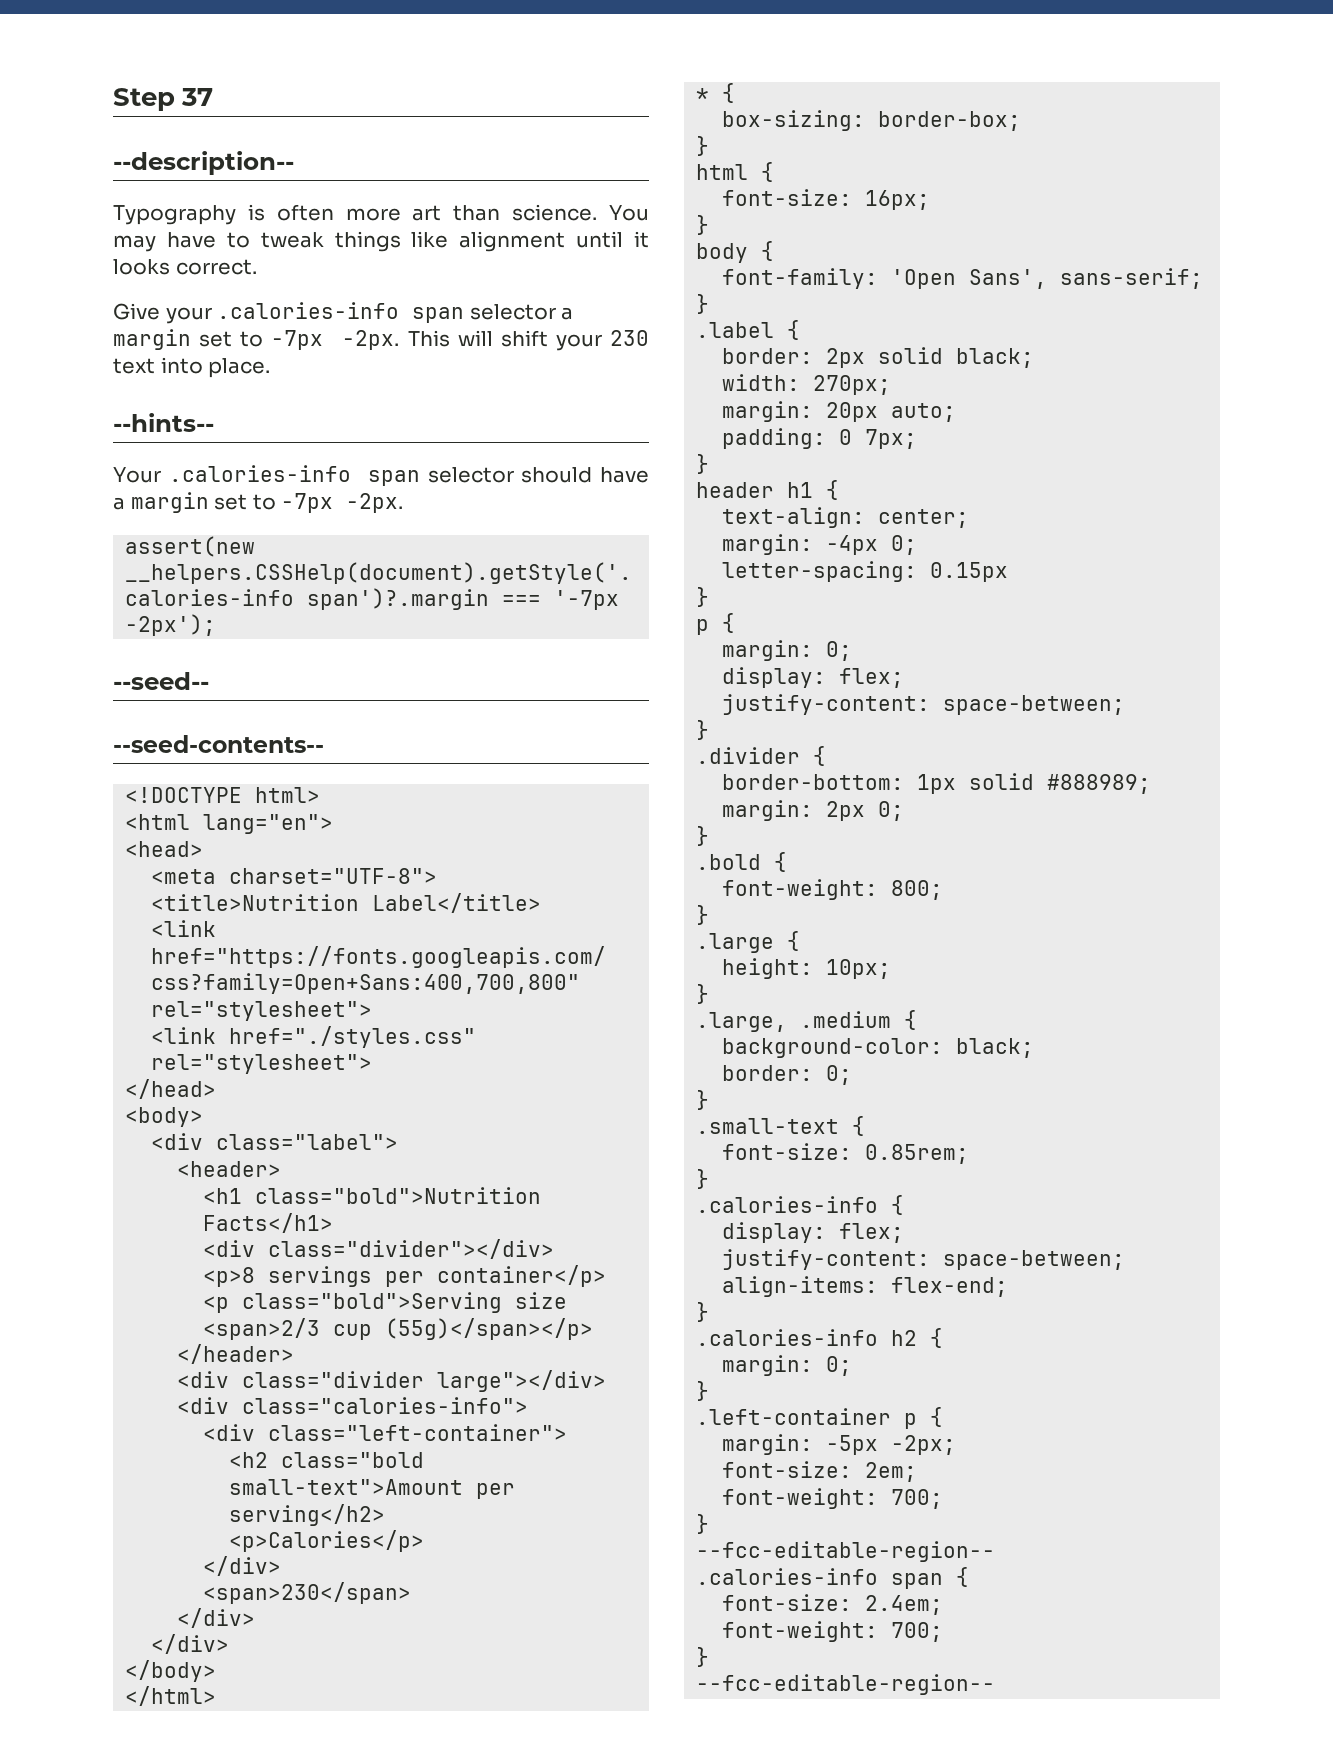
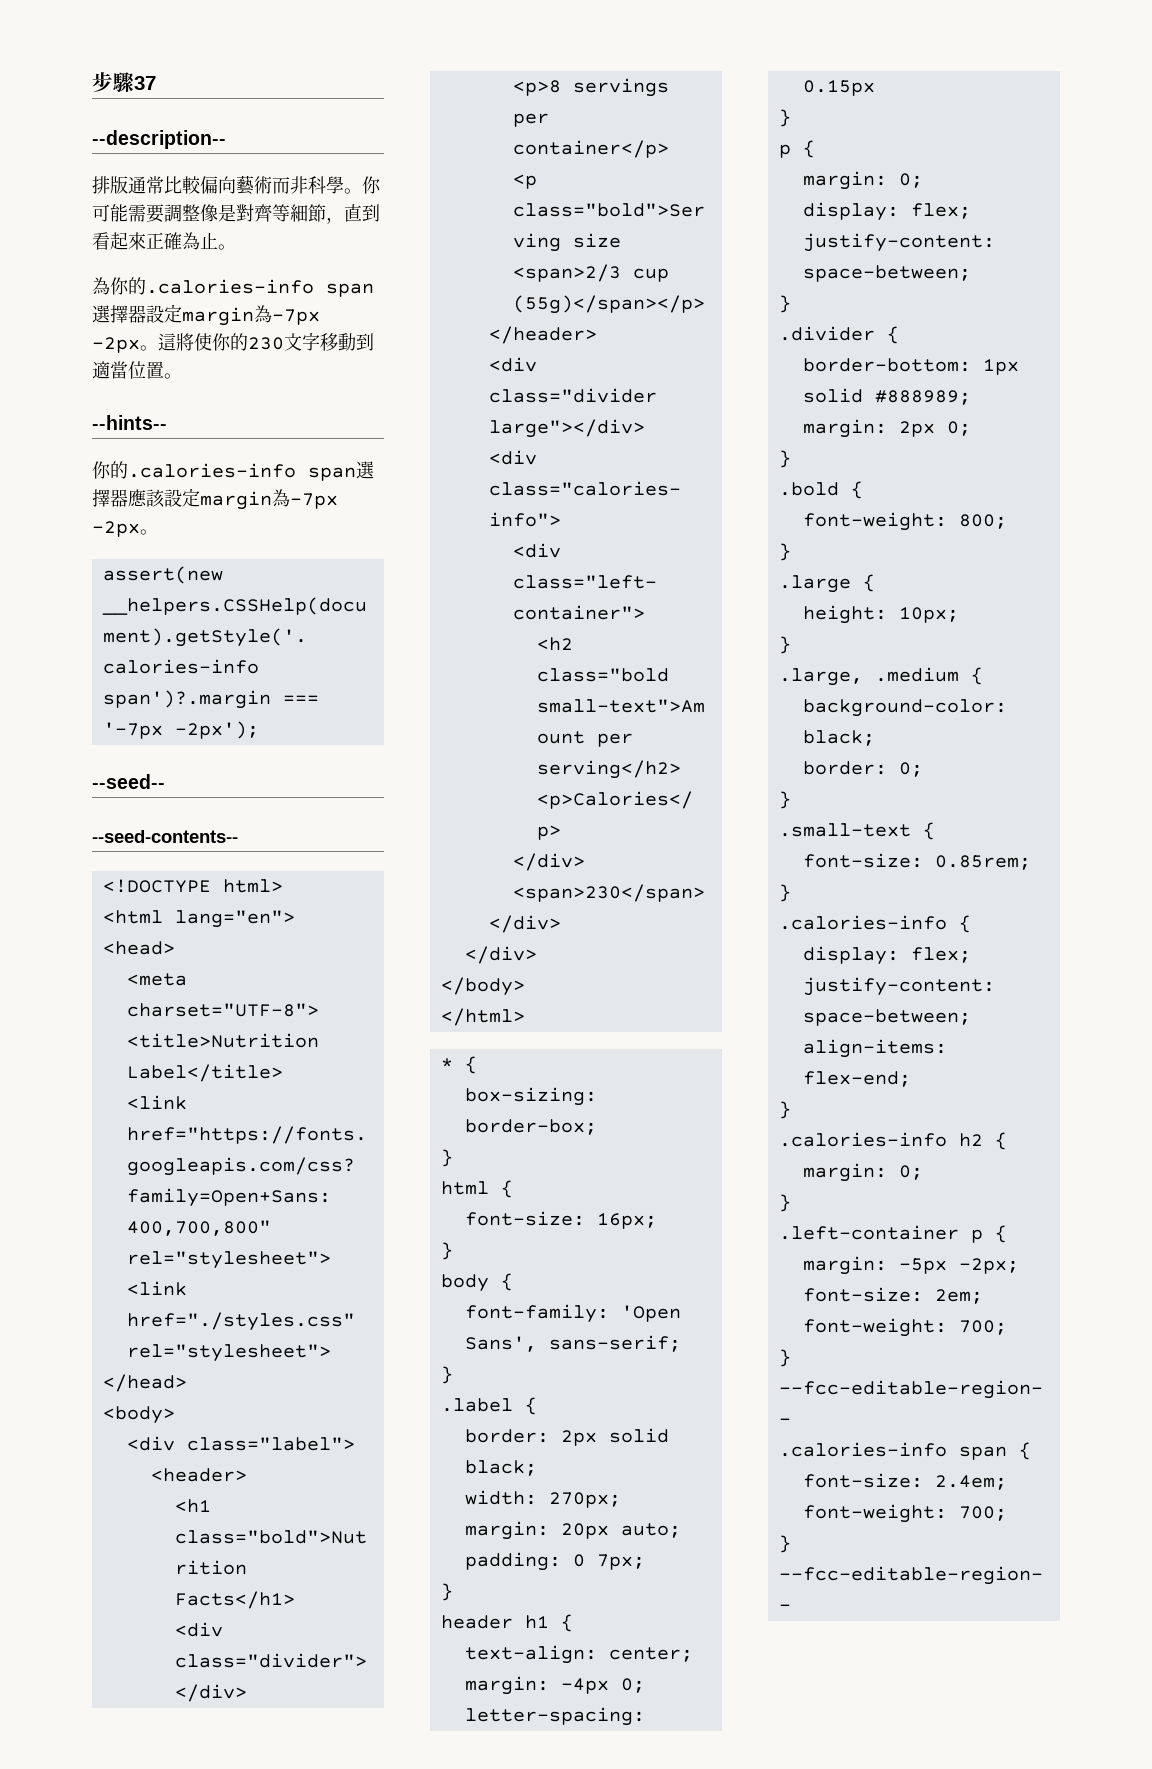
[113,88,175,111] Step -> [92,72,134,93] 步驟
[113,204,649,225] [113,231,649,252] [113,259,257,275] [113,302,574,324] [113,329,649,351] [113,357,271,378] Typography is often more art than science. You may have to tweak things like alignment until it looks correct. // Give your .calories-info span selector a margin set to -7px -2px. This will shift your 230 text into place. -> [92,175,381,195] [92,204,380,224] [92,232,236,250] [92,277,374,297] [92,304,320,326] [92,332,374,353] [92,361,182,379] 排版通常比較偏向藝術而非科學。你可能需要調整像是對齊等細節，直到看起來正確為止。 // 為你的.calories-info span選擇器設定margin為-7px -2px。這將使你的230文字移動到適當位置。
[113,465,649,486] [113,492,404,513] Your .calories-info span selector should have a margin set to -7px -2px. -> [92,461,375,481] [92,488,338,510] [92,521,158,537] 你的.calories-info span選擇器應該設定margin為-7px -2px。

